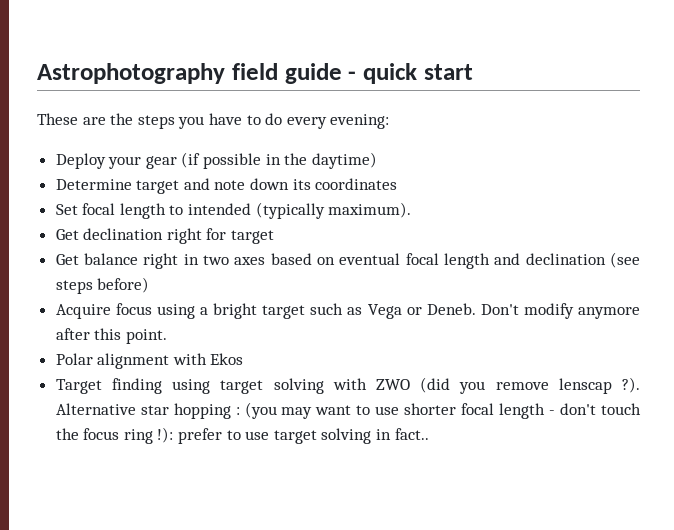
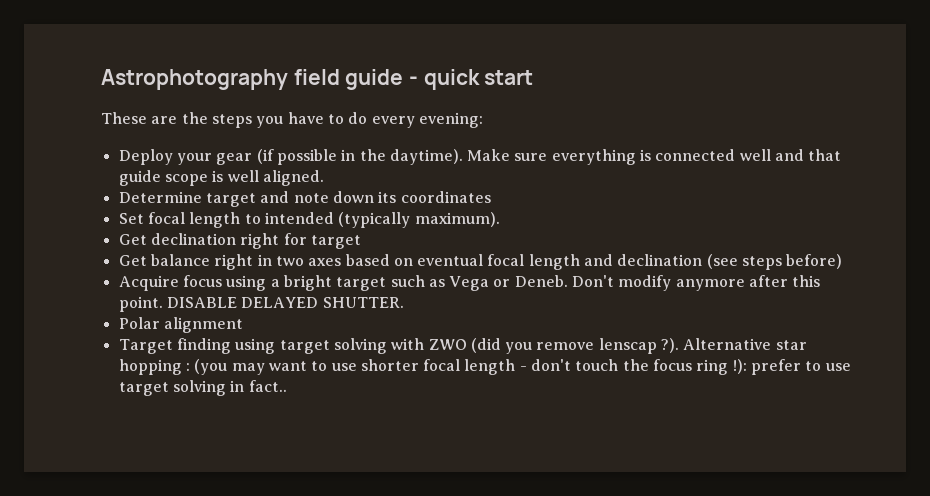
[311,152,377,169] daytime) -> [389,149,842,165] [118,170,324,186] daytime). Make sure everything is connected well and that guide scope is well aligned.
(167, 336) none -> [166,297,404,308] DISABLE DELAYED SHUTTER.
[172,353,244,365] with Ekos -> (243, 325) none

